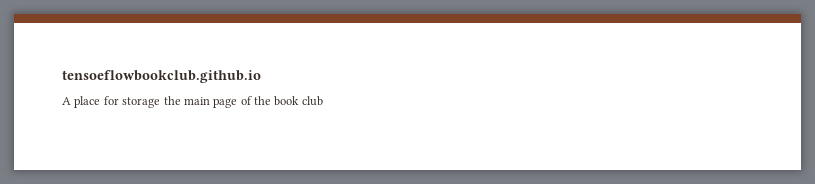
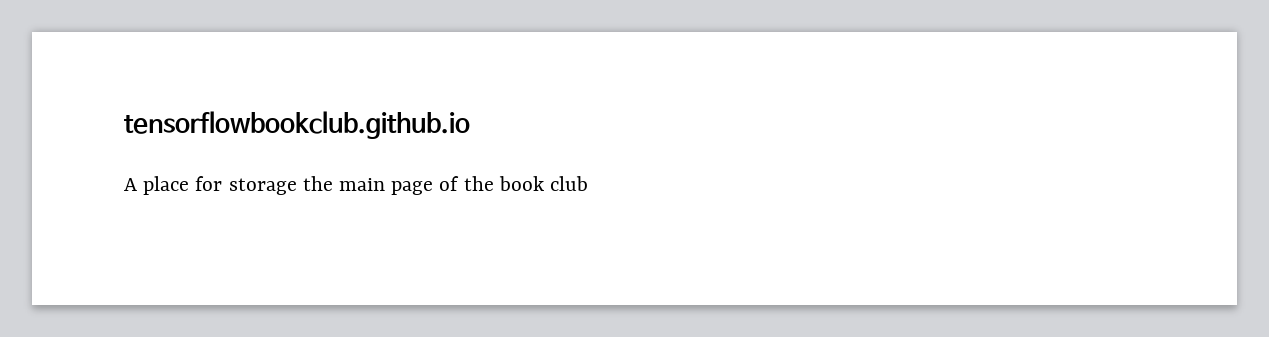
[62,70,261,83] tensoeflowbookclub.github.io -> [124,111,470,139] tensorflowbookclub.github.io

